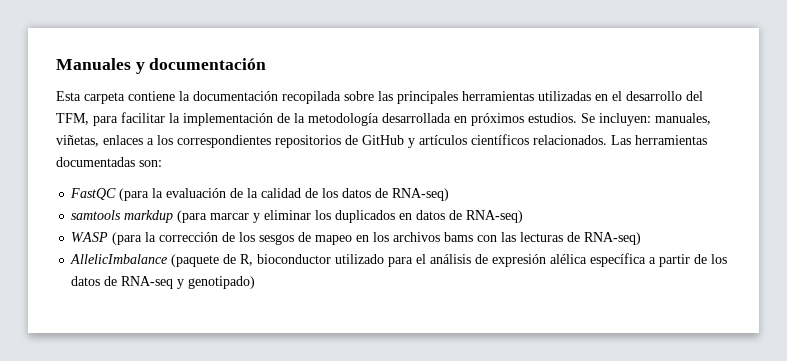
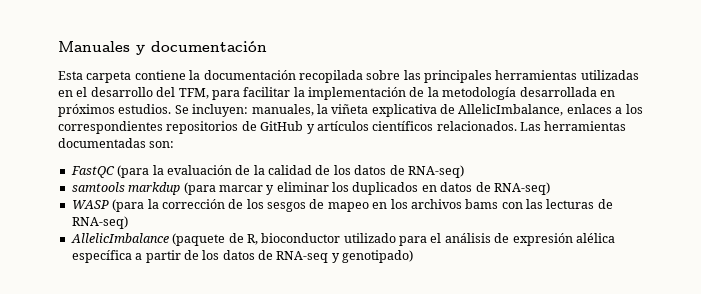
[56,135,99,147] viñetas, -> [316,104,564,117] la viñeta explicativa de AllelicImbalance,

